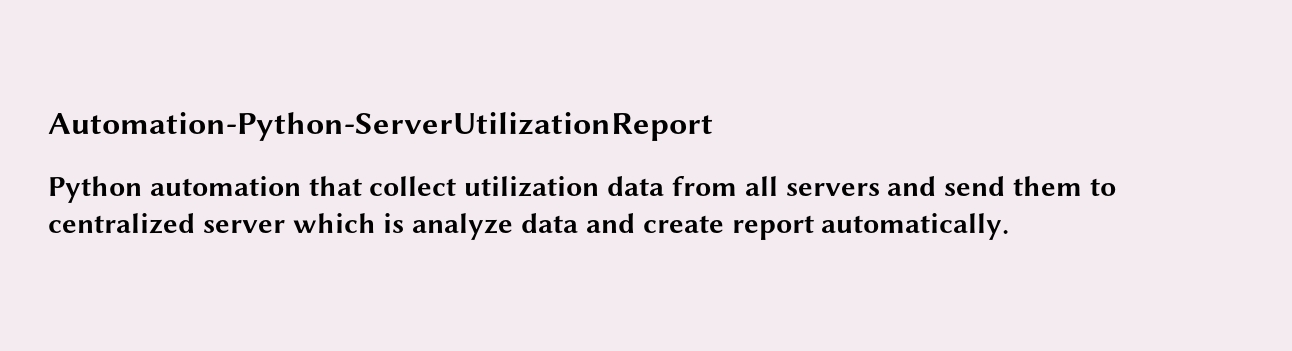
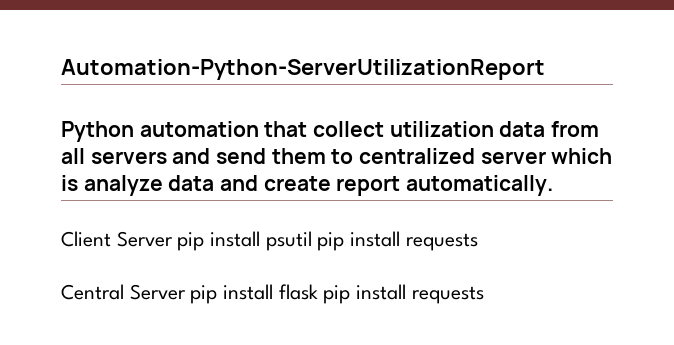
(1010, 226) none -> [61,231,478,251] [61,284,484,304] // Client Server pip install psutil pip install requests // Central Server pip install flask pip install requests

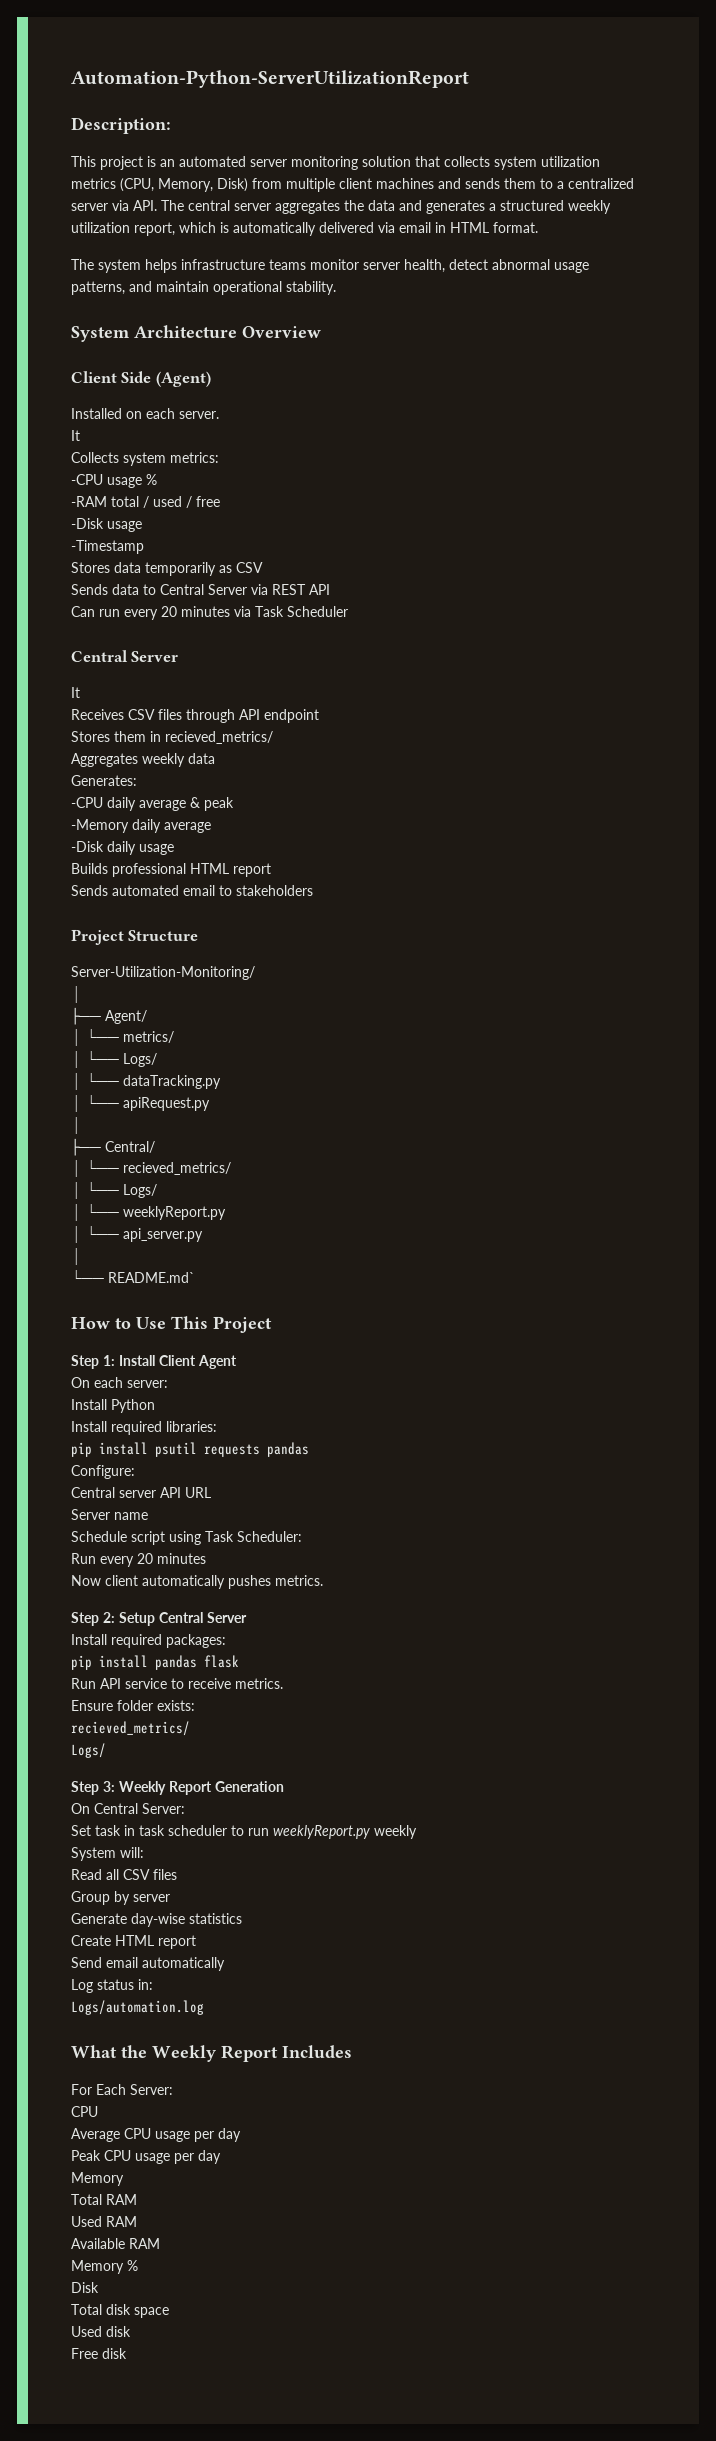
[61,121,600,142] [61,148,267,164] Python automation that collect utilization data from all servers and send -> [71,117,171,134] [71,156,600,170] [71,178,500,192] Description: // This project is an automated server monitoring solution that collects system utilization metrics (CPU, Memory, Disk) from multiple client machines and sends
(354, 156) none -> [557,181,564,189] a
[551,148,613,164] [61,175,554,196] [61,231,478,251] [61,284,484,304] which is analyze data and create report automatically. // Client Server pip install psutil pip install requests // Central Server pip install flask pip install requests -> [112,200,611,214] [71,222,538,236] [71,259,589,273] [71,281,336,295] [71,325,321,342] [71,371,211,387] [71,408,219,419] [71,430,80,441] [71,452,219,466] [71,474,157,488] [71,496,220,508] [71,518,142,532] [71,540,144,554] [71,562,263,576] [71,584,330,595] [71,606,348,620] [71,650,179,662] [71,687,80,698] [71,709,319,723] [71,731,273,744] [71,753,215,767] [71,775,137,786] [71,797,234,811] [71,819,211,833] [71,841,174,855] [71,863,271,877] [71,885,313,896] [71,929,199,945] [71,966,255,980] [71,986,82,1003] [71,1007,147,1025] [71,1029,174,1046] [71,1051,157,1068] [71,1073,221,1090] [71,1095,210,1112] [71,1117,82,1134] [71,1138,155,1156] [71,1160,231,1177] [71,1182,157,1199] [71,1204,226,1221] [71,1226,203,1243] [71,1248,82,1265] [71,1270,195,1283] [71,1316,272,1333] [71,1355,237,1369] [71,1377,168,1388] [71,1399,155,1413] [71,1421,217,1435] [71,1442,309,1457] [71,1465,135,1479] [71,1487,211,1498] [71,1509,148,1520] [71,1531,302,1545] [71,1553,206,1567] [71,1575,323,1589] [71,1612,247,1626] [71,1634,226,1648] [71,1655,239,1670] [71,1678,283,1689] [71,1700,195,1711] [71,1721,190,1736] [71,1743,106,1758] [71,1781,284,1795] [71,1803,185,1814] [71,1825,417,1839] [71,1847,144,1861] [71,1869,177,1880] [71,1891,170,1905] [71,1913,242,1927] [71,1935,196,1949] [71,1957,225,1971] [71,1979,153,1993] [71,2000,204,2015] [71,2045,352,2062] [71,2084,173,2095] [71,2106,98,2117] [71,2128,241,2142] [71,2150,221,2164] [71,2172,124,2186] [71,2194,137,2205] [71,2216,137,2227] [71,2238,160,2249] [71,2260,138,2274] [71,2282,99,2293] [71,2304,169,2318] [71,2326,131,2337] [71,2348,127,2359] via API. The central server aggregates the data and generates a structured weekly utilization report, which is automatically delivered via email in HTML format. // The system helps infrastructure teams monitor server health, detect abnormal usage patterns, and maintain operational stability. // System Architecture Overview // Client Side (Agent) // Installed on each server. // It // Collects system metrics: // -CPU usage % // -RAM total / used / free // -Disk usage // -Timestamp // Stores data temporarily as CSV // Sends data to Central Server via REST API // Can run every 20 minutes via Task Scheduler // Central Server // It // Receives CSV files through API endpoint // Stores them in recieved_metrics/ // Aggregates weekly data // Generates: // -CPU daily average & peak // -Memory daily average // -Disk daily usage // Builds professional HTML report // Sends automated email to stakeholders // Project Structure // Server-Utilization-Monitoring/ // │ // ├── Agent/ // │ └── metrics/ // │ └── Logs/ // │ └── dataTracking.py // │ └── apiRequest.py // │ // ├── Central/ // │ └── recieved_metrics/ // │ └── Logs/ // │ └── weeklyReport.py // │ └── api_server.py // │ // └── README.md` // How to Use This Project // Step 1: Install Client Agent // On each server: // Install Python // Install required libraries: // pip install psutil requests pandas // Configure: // Central server API URL // Server name // Schedule script using Task Scheduler: // Run every 20 minutes // Now client automatically pushes metrics. // Step 2: Setup Central Server // Install required packages: // pip install pandas flask // Run API service to receive metrics. // Ensure folder exists: // recieved_metrics/ // Logs/ // Step 3: Weekly Report Generation // On Central Server: // Set task in task scheduler to run weeklyReport.py weekly // System will: // Read all CSV files // Group by server // Generate day-wise statistics // Create HTML report // Send email automatically // Log status in: // Logs/automation.log // What the Weekly Report Includes // For Each Server: // CPU // Average CPU usage per day // Peak CPU usage per day // Memory // Total RAM // Used RAM // Available RAM // Memory % // Disk // Total disk space // Used disk // Free disk

